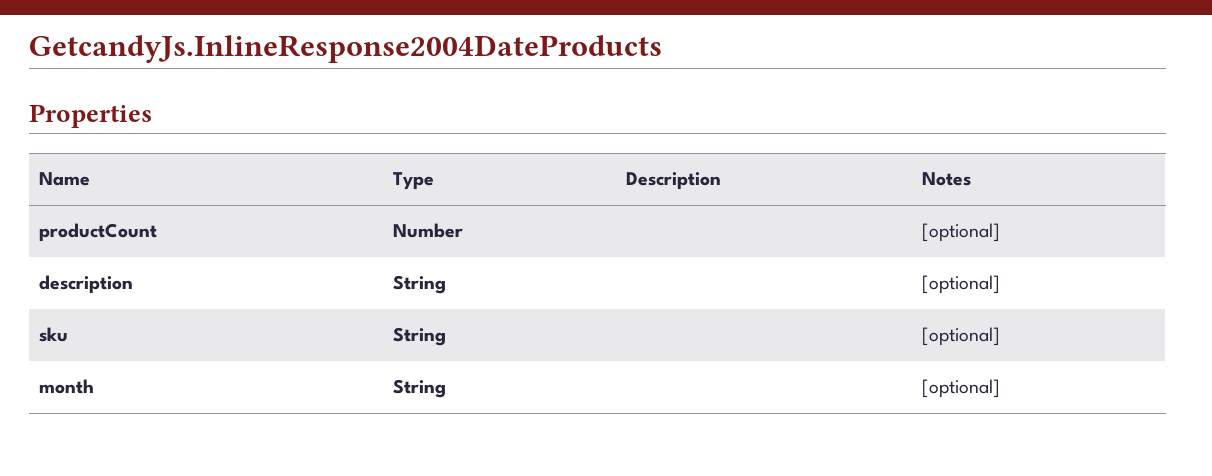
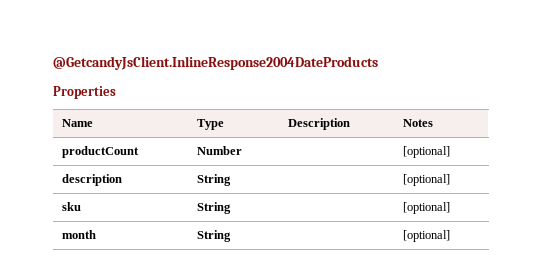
[29,35,662,63] GetcandyJs.InlineResponse2004DateProducts -> [53,56,378,70] @GetcandyJsClient.InlineResponse2004DateProducts

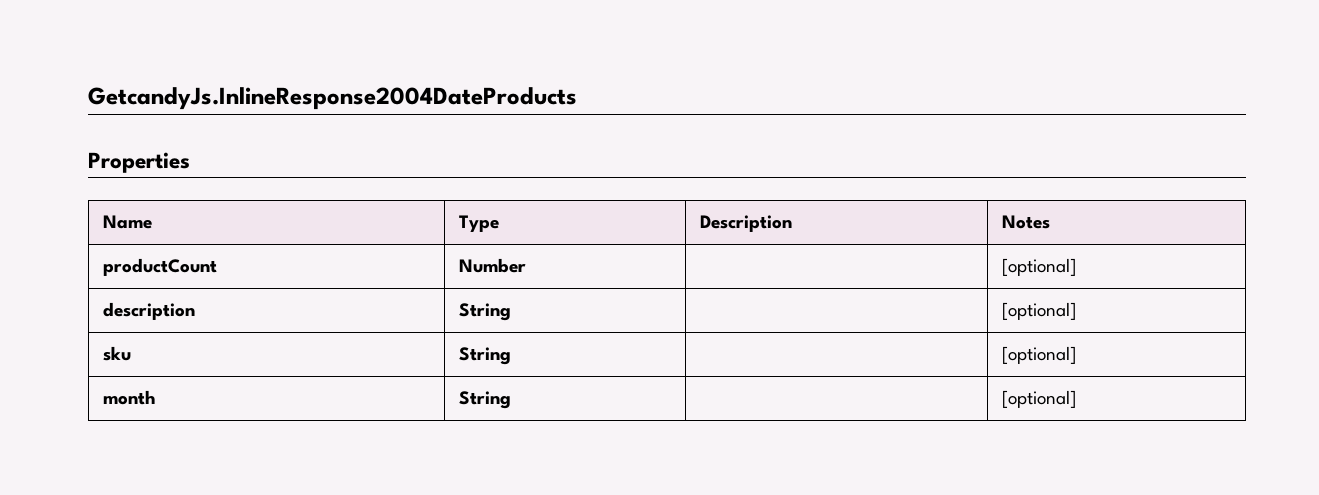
[53,56,378,70] @GetcandyJsClient.InlineResponse2004DateProducts -> [88,87,577,110] GetcandyJs.InlineResponse2004DateProducts

